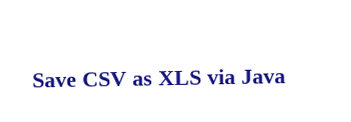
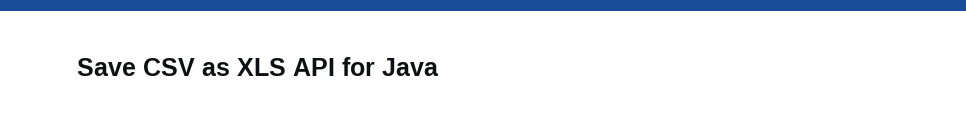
[207,68,236,85] via -> [293,57,375,76] API for

